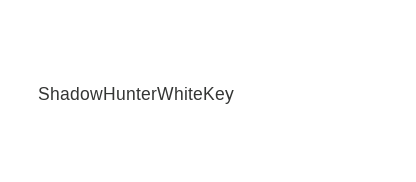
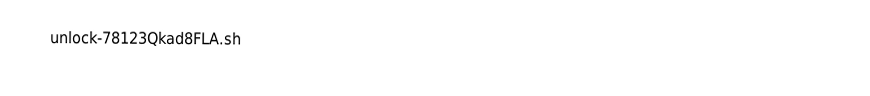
[38,87,234,104] ShadowHunterWhiteKey -> [50,30,242,48] unlock-78123Qkad8FLA.sh

